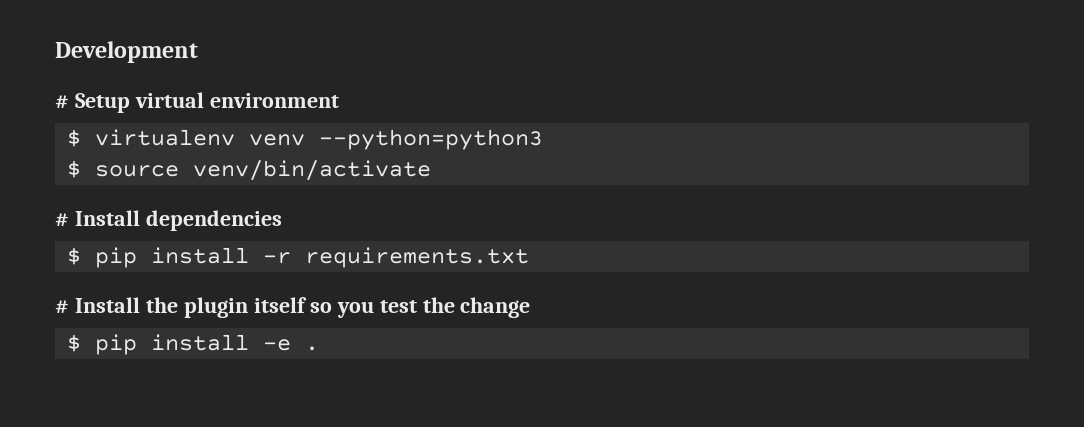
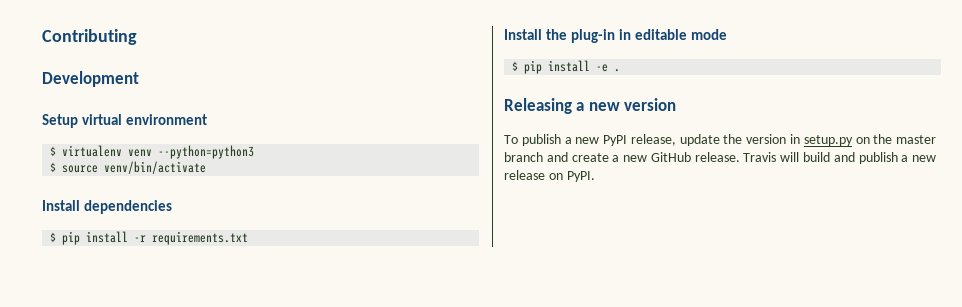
(55, 52) none -> [42,29,137,45] Contributing //
[55,95,69,109] # -> (139, 79) none
[55,213,69,227] # -> (207, 167) none
[55,300,69,314] # -> (249, 238) none
[183,297,531,318] plugin itself so you test the change -> [571,29,728,43] plug-in in editable mode
(320, 348) none -> [504,98,677,114] [504,134,937,146] [504,152,937,164] [504,170,595,182] // Releasing a new version // To publish a new PyPI release, update the version in setup.py on the master branch and create a new GitHub release. Travis will build and publish a new release on PyPI.

